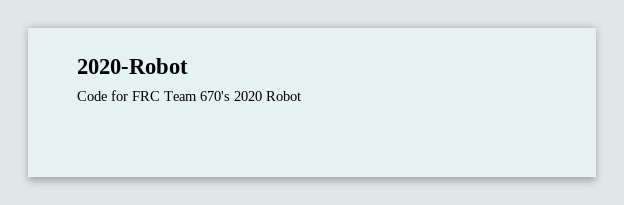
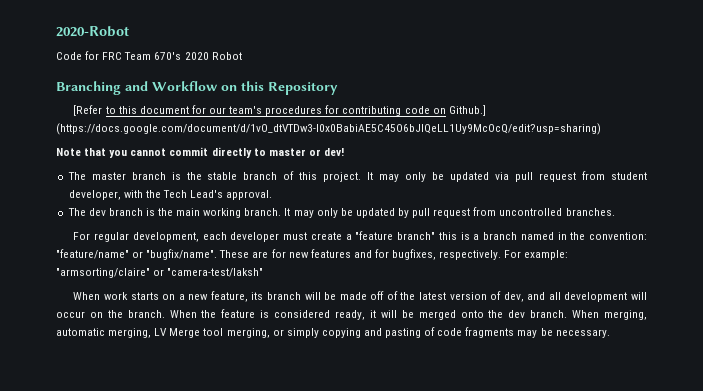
(301, 96) none -> [56,81,338,95] [73,105,486,116] [56,123,601,135] [56,147,344,158] [67,171,647,182] [68,190,273,200] [67,207,615,218] [73,231,648,242] [56,249,569,260] [56,268,264,278] [73,291,648,302] [56,309,647,320] [56,327,610,338] // Branching and Workflow on this Repository // [Refer to this document for our team's procedures for contributing code on Github.] (https://docs.google.com/document/d/1vO_dtVTDw3-l0x0BabiAE5C45O6bJlQeLL1Uy9McOcQ/edit?usp=sharing) // Note that you cannot commit directly to master or dev! // The master branch is the stable branch of this project. It may only be updated via pull request from student developer, with the Tech Lead's approval. // The dev branch is the main working branch. It may only be updated by pull request from uncontrolled branches. // For regular development, each developer must create a "feature branch" this is a branch named in the convention: "feature/name" or "bugfix/name". These are for new features and for bugfixes, respectively. For example: "armsorting/claire" or "camera-test/laksh" // When work starts on a new feature, its branch will be made off of the latest version of dev, and all development will occur on the branch. When the feature is considered ready, it will be merged onto the dev branch. When merging, automatic merging, LV Merge tool merging, or simply copying and pasting of code fragments may be necessary.

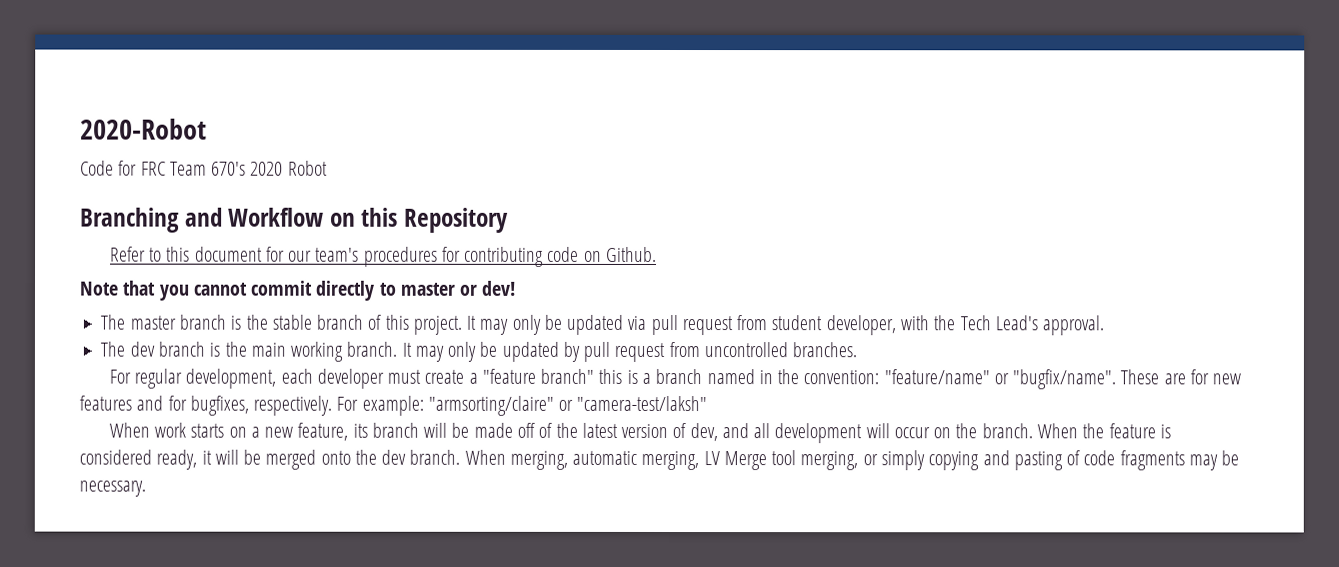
[73,105,103,116] [Refer -> [109,246,146,262] Refer
[448,105,486,116] [56,123,601,135] Github.] (https://docs.google.com/document/d/1vO_dtVTDw3-l0x0BabiAE5C45O6bJlQeLL1Uy9McOcQ/edit?usp=sharing) -> [606,246,658,262] Github.

